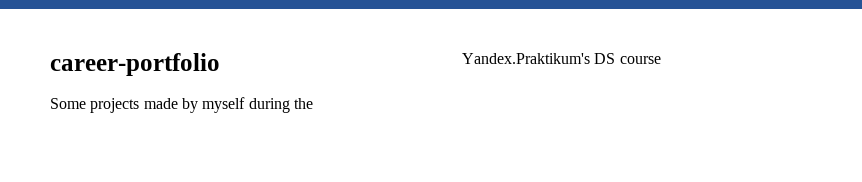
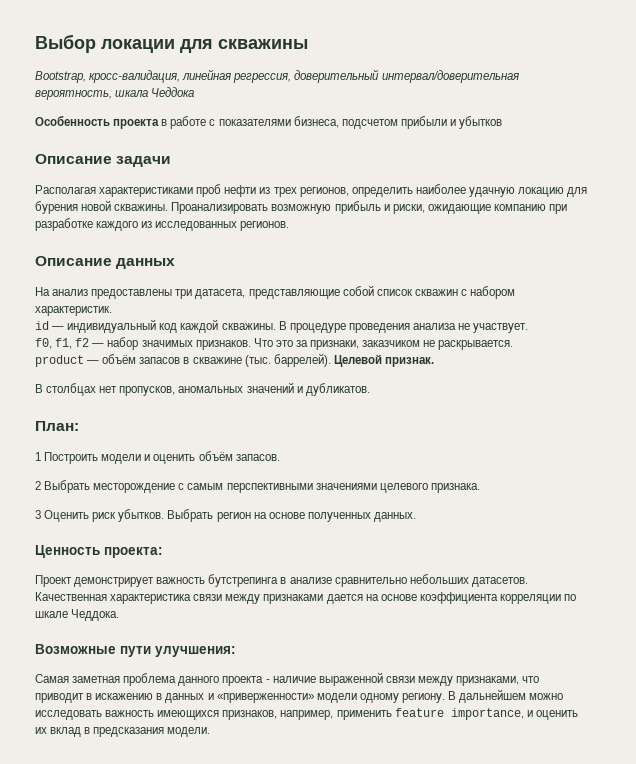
[50,53,220,76] [50,97,313,113] [462,53,661,64] career-portfolio // Some projects made by myself during the Yandex.Praktikum's DS course -> [35,34,308,53] [35,69,519,83] [35,87,195,100] [35,115,503,129] [35,154,172,167] [35,184,588,197] [35,200,568,214] [35,218,290,231] [35,256,176,269] [35,285,516,299] [35,306,112,316] [35,319,529,333] [35,337,514,350] [35,353,434,367] [35,382,370,396] [35,421,79,431] [35,451,280,464] [35,480,480,493] [35,509,416,522] [35,545,163,558] [35,574,528,587] [35,592,577,604] [35,609,120,621] [35,644,236,657] [35,672,540,686] [35,689,564,703] [35,708,578,720] [35,727,211,737] Выбор локации для скважины // Bootstrap, кросс-валидация, линейная регрессия, доверительный интервал/доверительная вероятность, шкала Чеддока // Особенность проекта в работе с показателями бизнеса, подсчетом прибыли и убытков // Описание задачи // Располагая характеристиками проб нефти из трех регионов, определить наиболее удачную локацию для бурения новой скважины. Проанализировать возможную прибыль и риски, ожидающие компанию при разработке каждого из исследованных регионов. // Описание данных // На анализ предоставлены три датасета, представляющие собой список скважин с набором характеристик. // id — индивидуальный код каждой скважины. В процедуре проведения анализа не участвует. // f0, f1, f2 — набор значимых признаков. Что это за признаки, заказчиком не раскрывается. // product — объём запасов в скважине (тыс. баррелей). Целевой признак. // В столбцах нет пропусков, аномальных значений и дубликатов. // План: // 1 Построить модели и оценить объём запасов. // 2 Выбрать месторождение с самым перспективными значениями целевого признака. // 3 Оценить риск убытков. Выбрать регион на основе полученных данных. // Ценность проекта: // Проект демонстрирует важность бутстрепинга в анализе сравнительно небольших датасетов. Качественная характеристика связи между признаками дается на основе коэффициента корреляции по шкале Чеддока. // Возможные пути улучшения: // Самая заметная проблема данного проекта - наличие выраженной связи между признаками, что приводит в искажению в данных и «приверженности» модели одному региону. В дальнейшем можно исследовать важность имеющихся признаков, например, применить feature importance, и оценить их вклад в предсказания модели.

